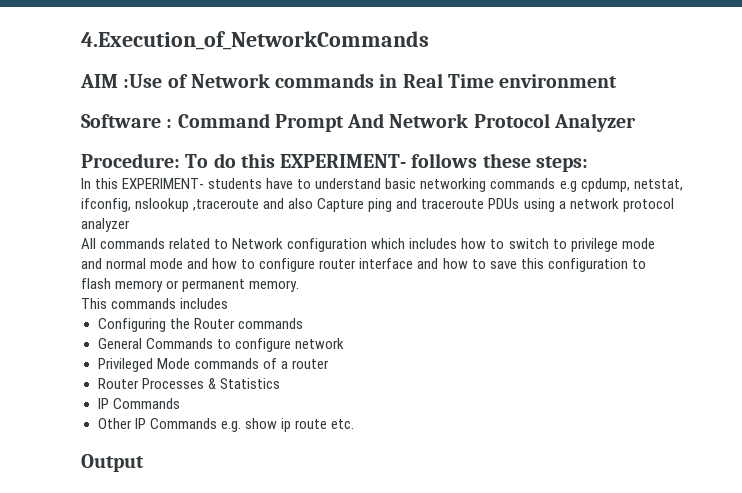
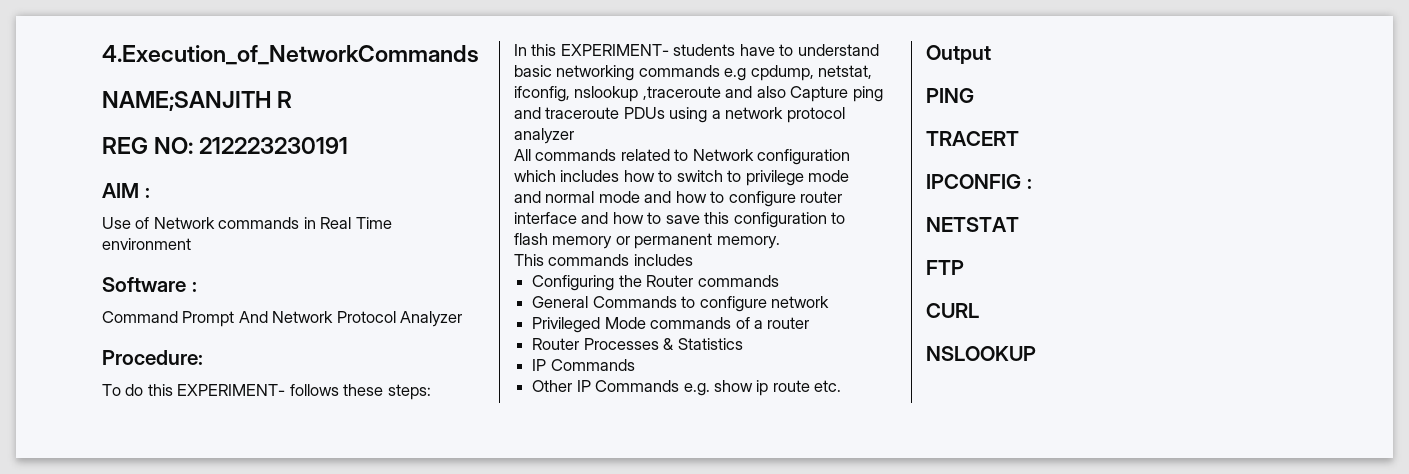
(429, 40) none -> [102,91,293,111] [102,137,349,154] // NAME;SANJITH R // REG NO: 212223230191
[123,74,163,88] :Use -> [144,187,150,198] [102,217,131,229] : // Use
(173, 123) none -> (197, 286) //
(180, 160) none -> (203, 357) //
(144, 463) none -> [926,88,974,103] [926,131,1019,146] [926,174,1032,189] [926,217,1019,232] [926,260,964,275] [926,303,979,318] [926,346,1036,361] // PING // TRACERT // IPCONFIG : // NETSTAT // FTP // CURL // NSLOOKUP

